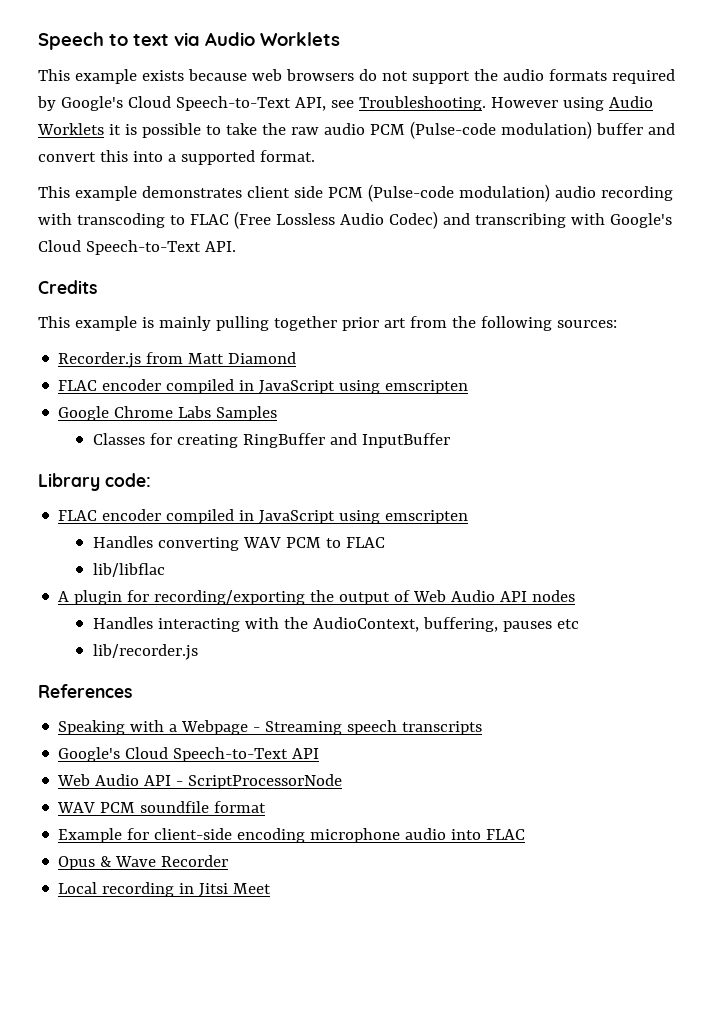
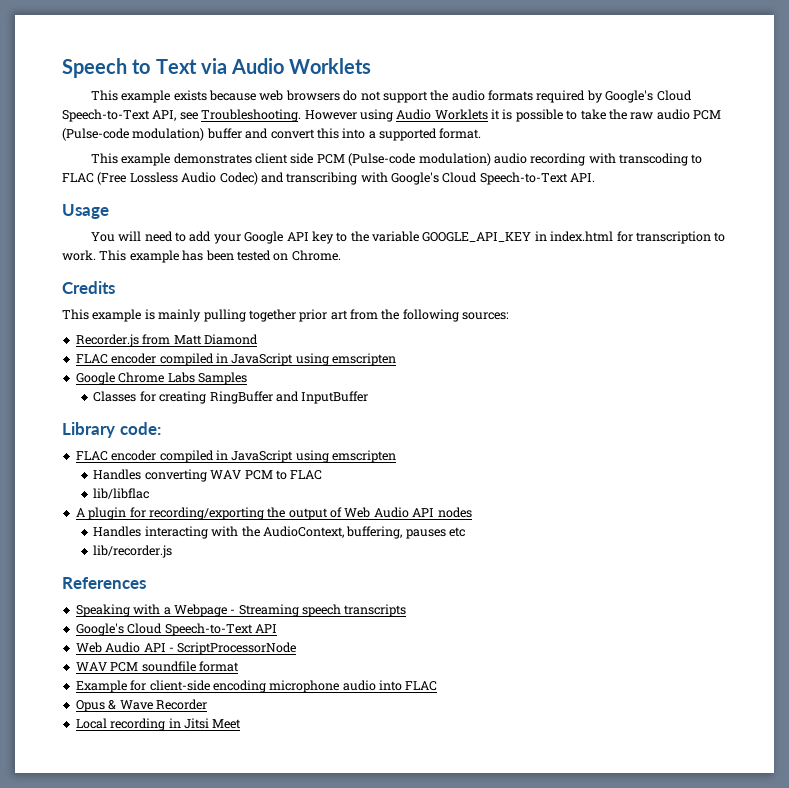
[133,34,169,46] text -> [155,59,197,74] Text
(236, 246) none -> [62,204,109,219] [90,231,726,244] [62,250,341,263] // Usage // You will need to add your Google API key to the variable GOOGLE_API_KEY in index.html for transcription to work. This example has been tested on Chrome.

